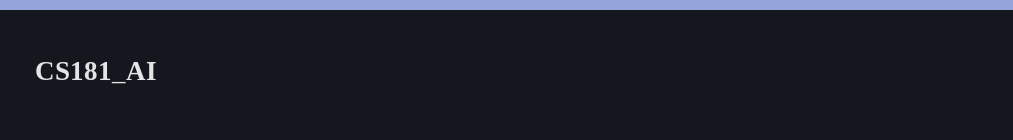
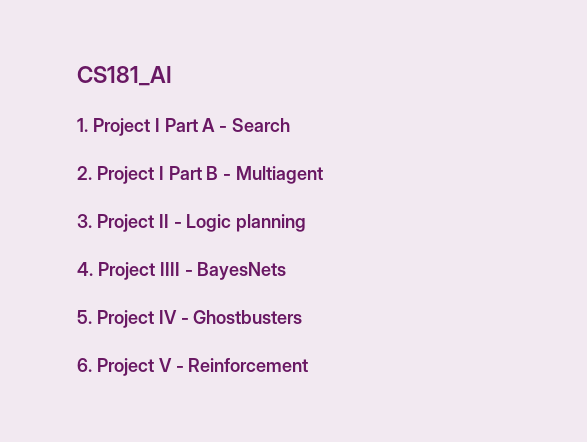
(157, 73) none -> [77,118,291,136] [77,166,324,184] [77,214,307,232] [77,262,287,280] [77,310,303,328] [77,358,309,376] // 1. Project I Part A - Search // 2. Project I Part B - Multiagent // 3. Project II - Logic planning // 4. Project IIII - BayesNets // 5. Project IV - Ghostbusters // 6. Project V - Reinforcement

